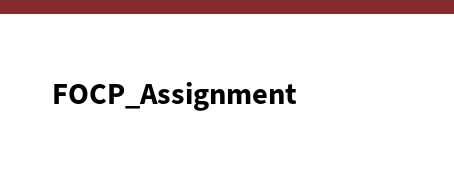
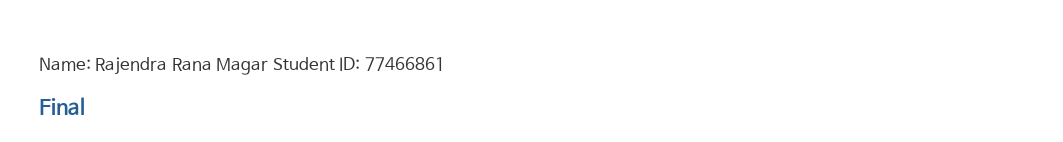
[52,82,297,111] FOCP_Assignment -> [39,57,445,75] [39,97,85,115] Name: Rajendra Rana Magar Student ID: 77466861 // Final

